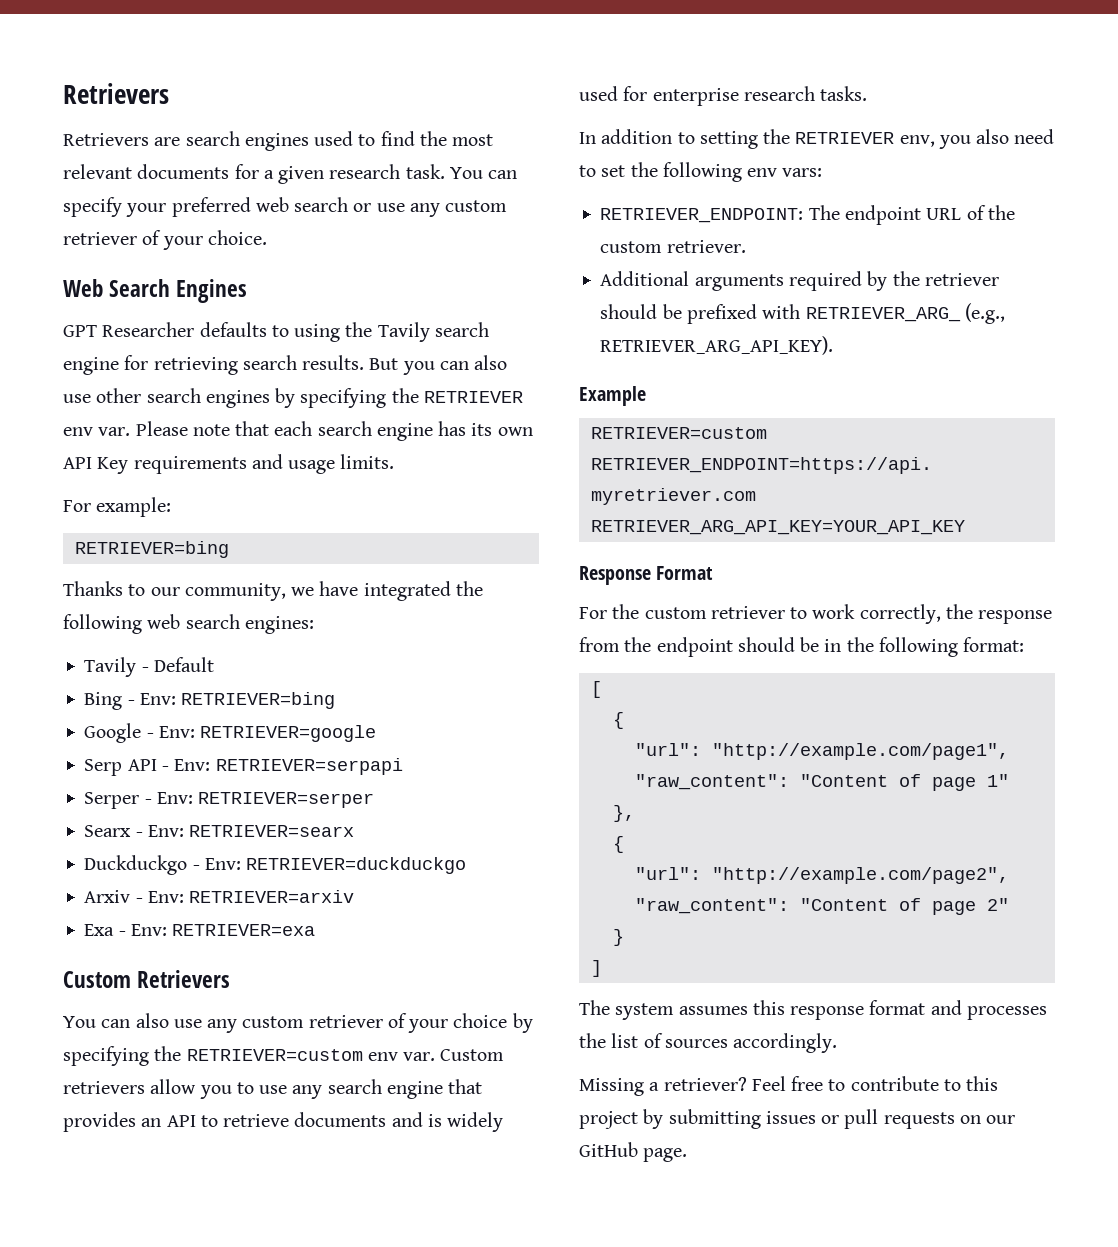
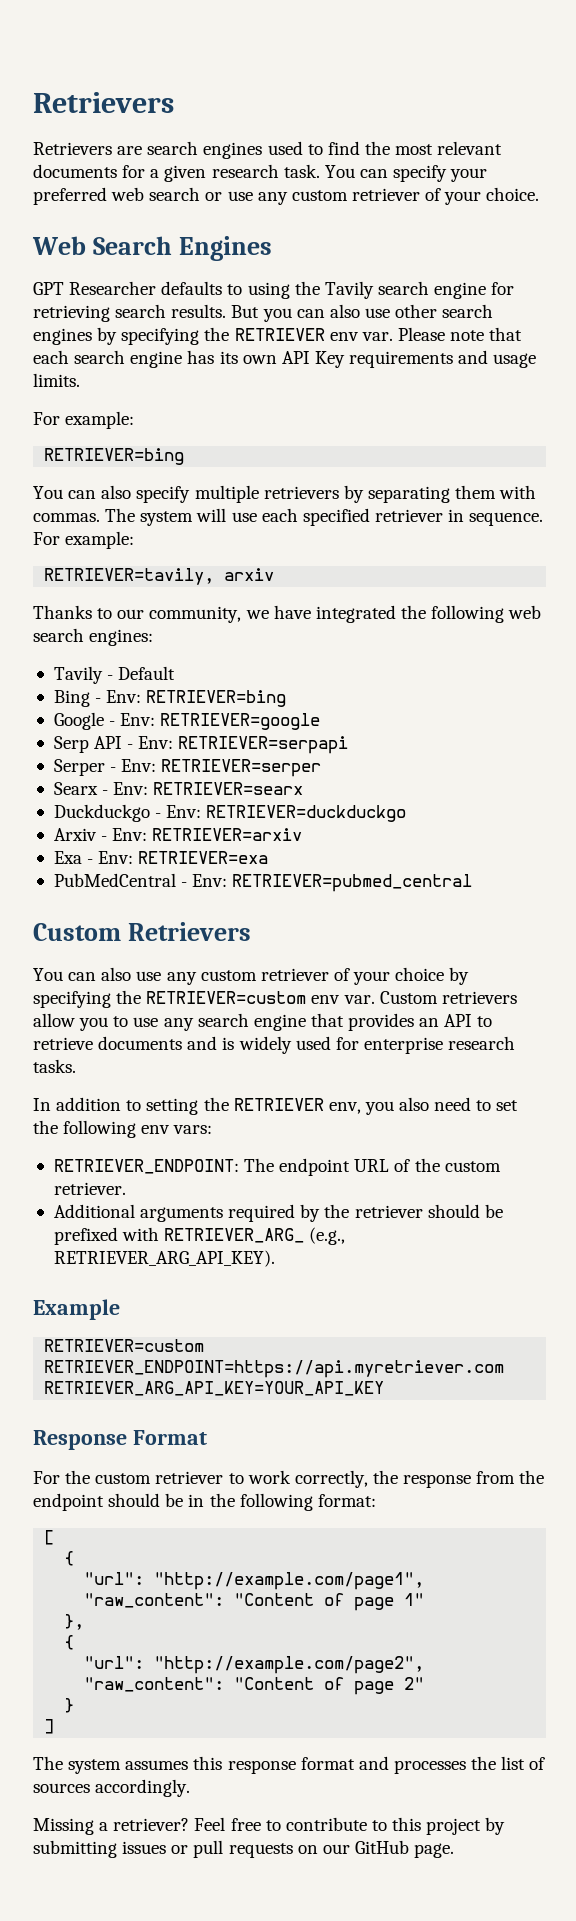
(229, 549) none -> [33,485,537,503] [33,508,544,526] [33,531,135,549] [44,568,275,585] // You can also specify multiple retrievers by separating them with commas. The system will use each specified retriever in sequence. For example: // RETRIEVER=tavily, arxiv
(316, 930) none -> [53,873,473,892] // PubMedCentral - Env: RETRIEVER=pubmed_central

